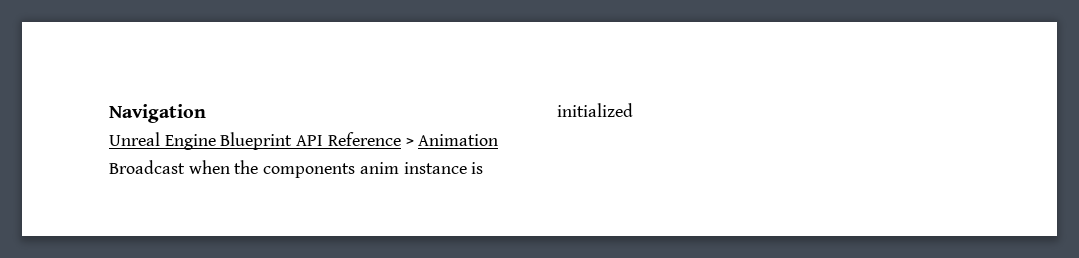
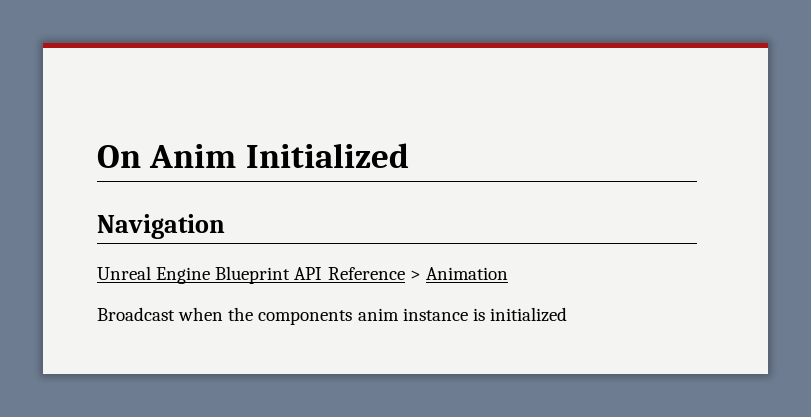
(109, 113) none -> [97,143,409,168] On Anim Initialized //

